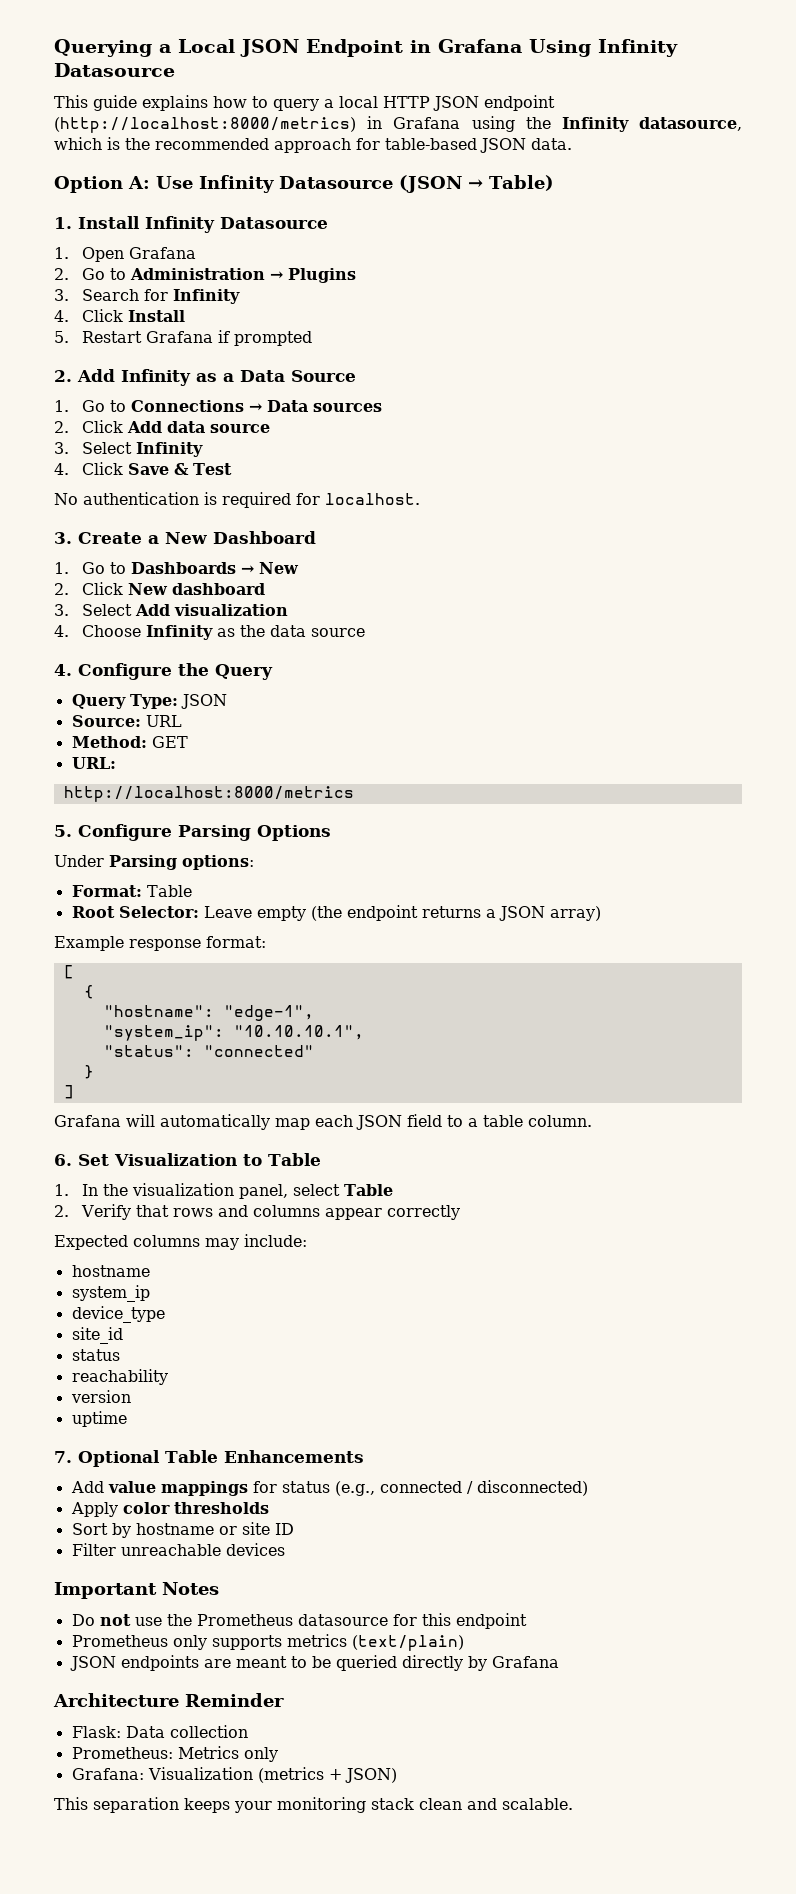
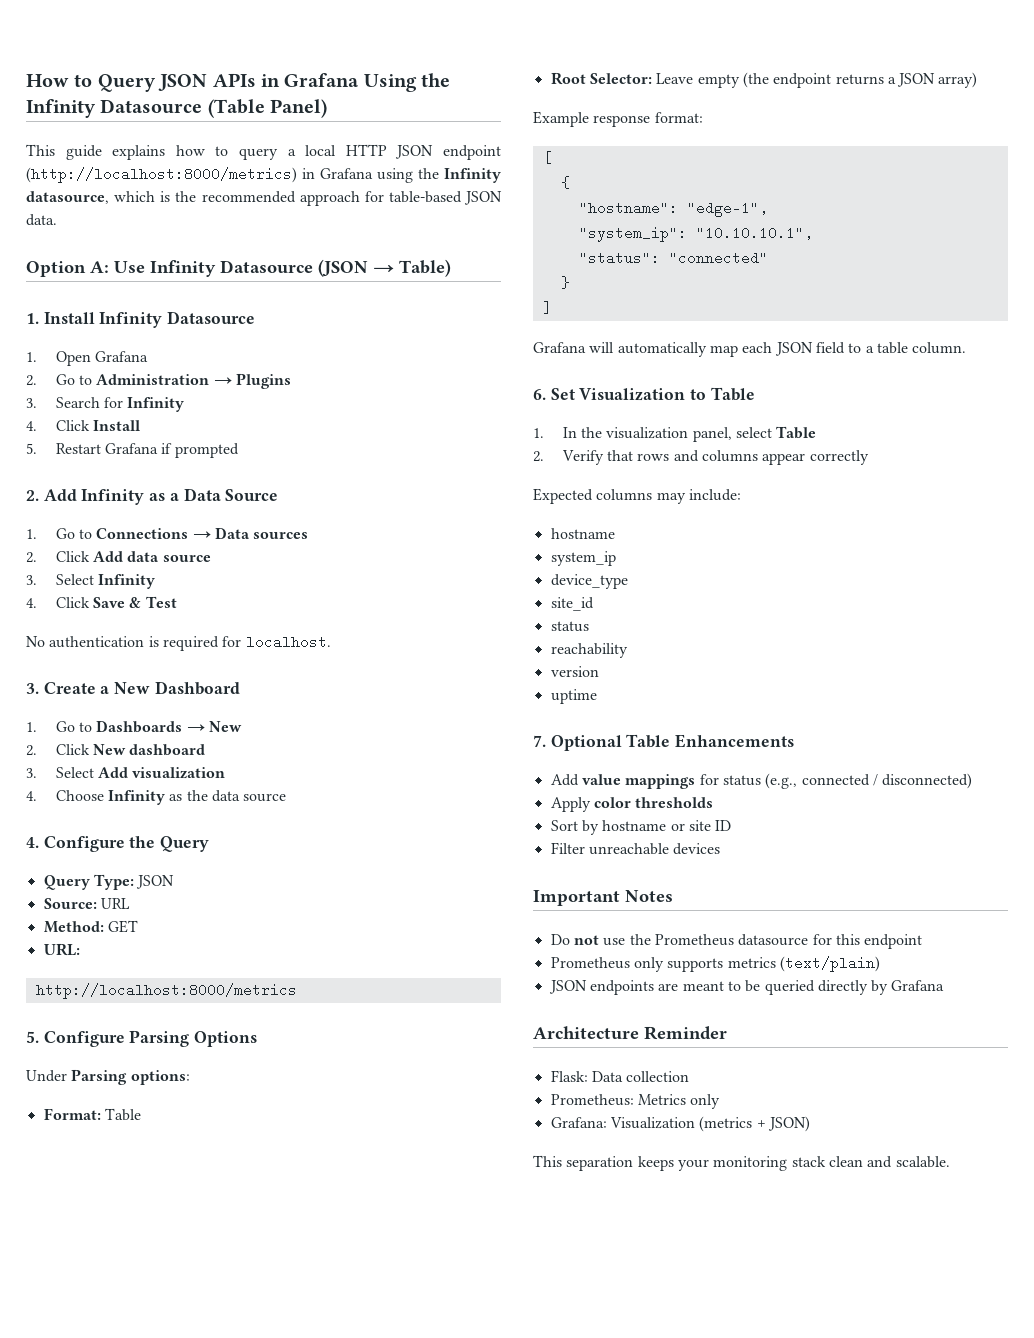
[54,39,403,57] Querying a Local JSON Endpoint -> [26,73,256,92] How to Query JSON APIs
[598,39,678,57] [54,63,175,77] Infinity Datasource -> [421,73,451,87] [26,99,328,118] the Infinity Datasource (Table Panel)

